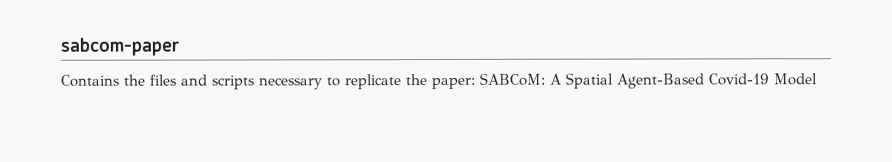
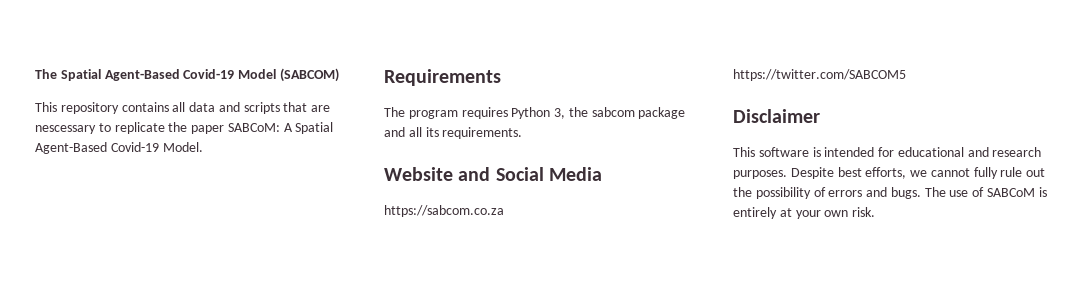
[60,37,180,56] [60,74,323,90] sabcom-paper // Contains the files and scripts necessary -> [35,68,339,82] [35,102,331,114] [35,125,96,134] The Spatial Agent-Based Covid-19 Model (SABCOM) // This repository contains all data and scripts that are nescessary
[431,77,476,90] paper: -> [191,125,225,134] paper
[773,73,818,86] Model -> [162,142,203,152] [384,69,501,86] [384,107,686,119] [384,127,523,139] [384,167,602,181] [384,205,504,217] [733,69,906,81] [733,109,820,123] [733,147,1042,157] [733,167,1046,179] [733,187,1047,199] [733,207,876,219] Model. // Requirements // The program requires Python 3, the sabcom package and all its requirements. // Website and Social Media // https://sabcom.co.za // https://twitter.com/SABCOM5 // Disclaimer // This software is intended for educational and research purposes. Despite best efforts, we cannot fully rule out the possibility of errors and bugs. The use of SABCoM is entirely at your own risk.

